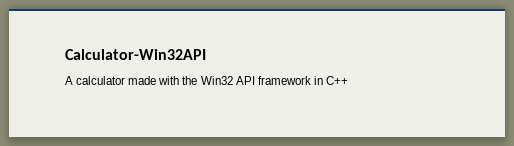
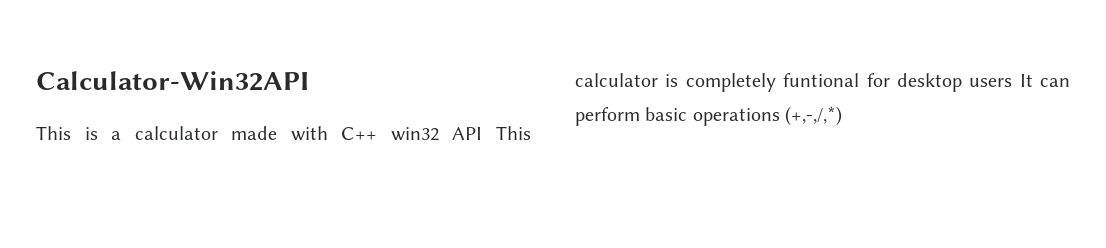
[65,76,348,85] A calculator made with the Win32 API framework in C++ -> [36,126,531,141] [575,73,1070,92] [575,106,843,126] This is a calculator made with C++ win32 API This calculator is completely funtional for desktop users It can perform basic operations (+,-,/,*)

